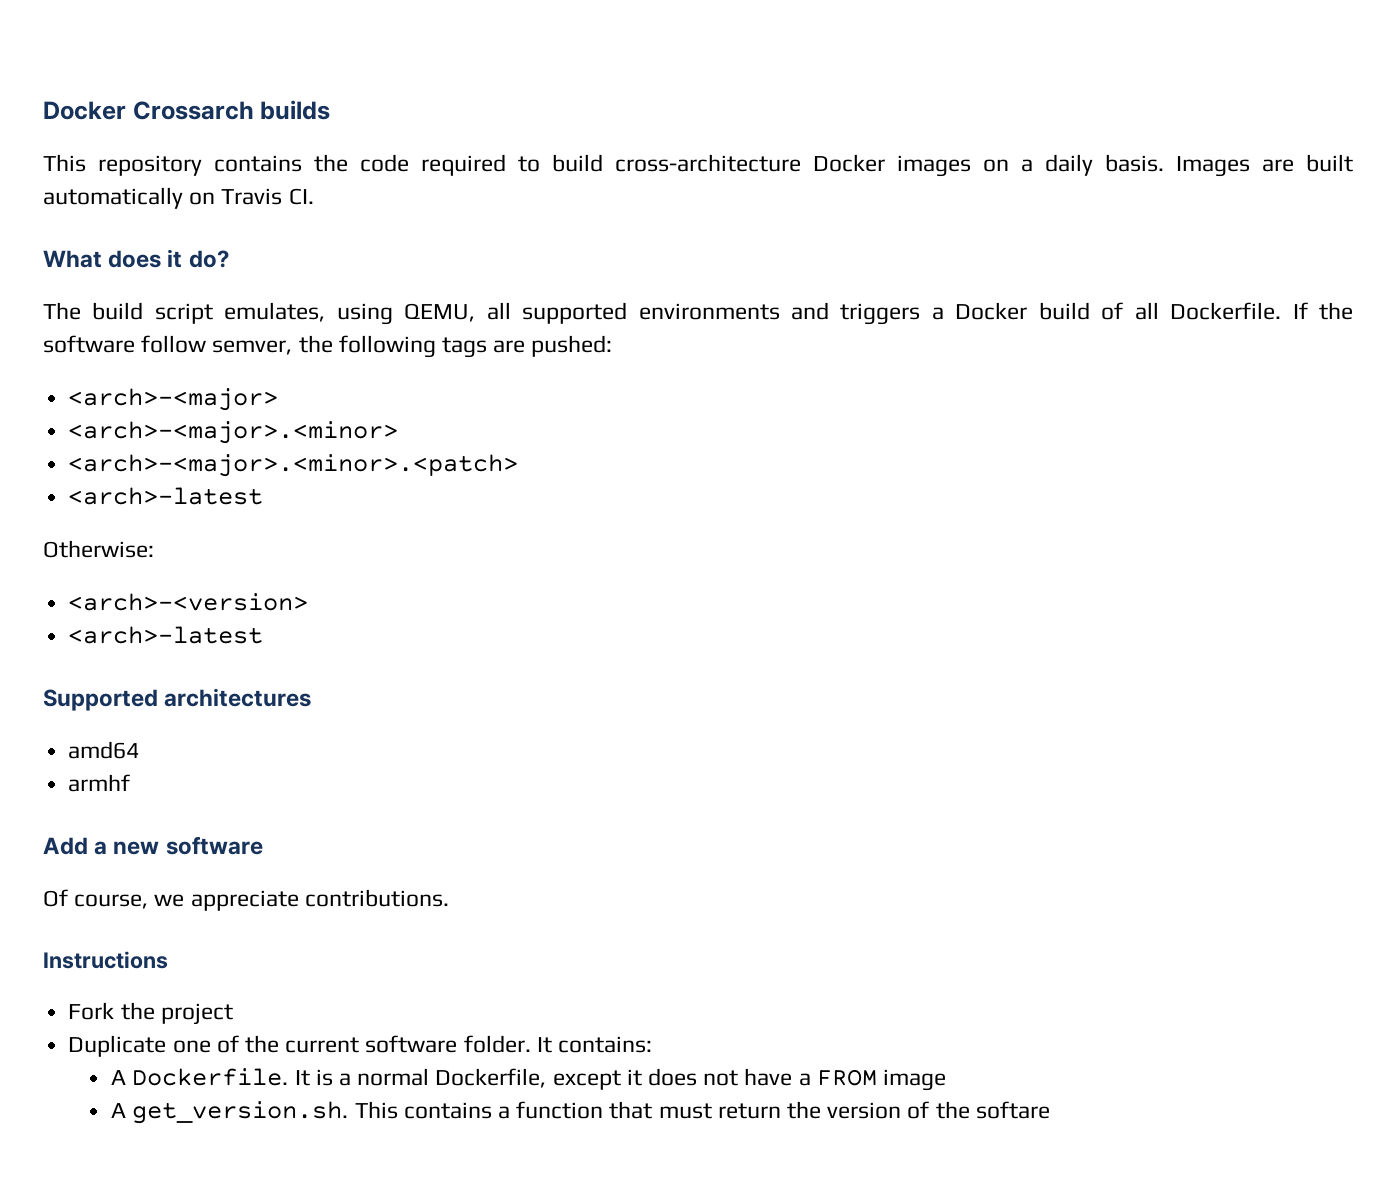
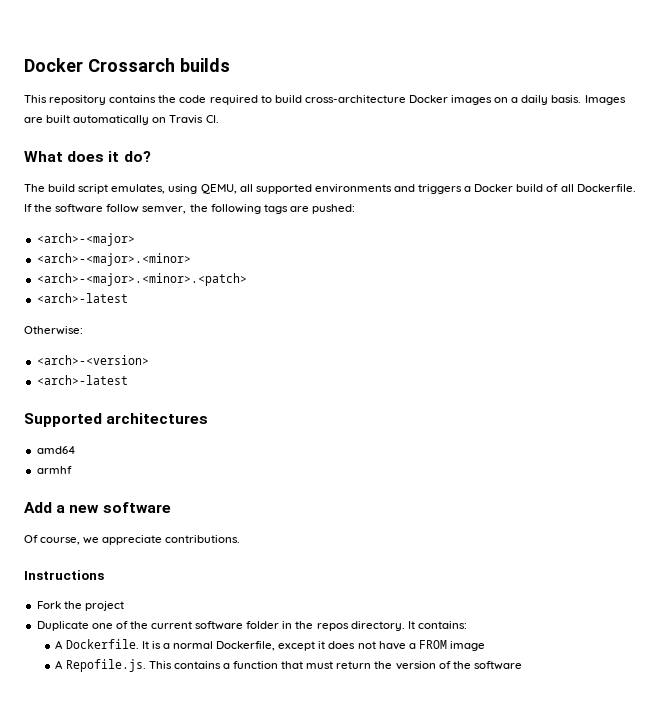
[463,1035,531,1053] folder. -> [246,621,405,631] folder in the repos directory.
[132,1101,349,1124] get_version.sh. -> [65,659,146,672] Repofile.js.
[975,1101,1050,1119] softare -> [473,661,522,670] software

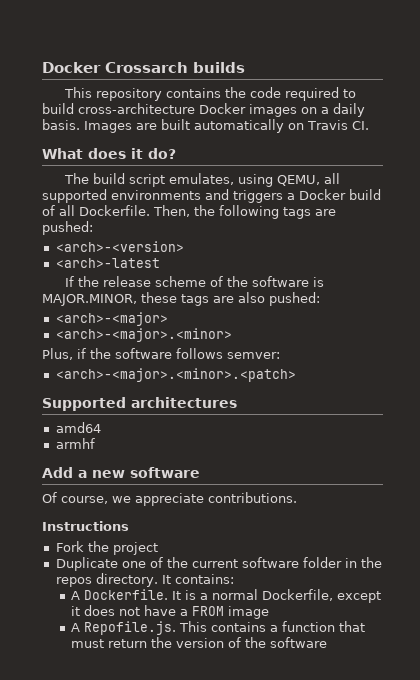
[24,204,187,214] If the software follow semver, -> [153,205,190,217] Then,
[36,233,135,246] [36,253,191,266] [36,273,247,286] [36,293,128,303] [24,326,83,335] [36,355,149,365] [36,375,128,385] <arch>-<major> // <arch>-<major>.<minor> // <arch>-<major>.<minor>.<patch> // <arch>-latest // Otherwise: // <arch>-<version> // <arch>-latest -> [55,241,184,252] [55,258,160,268] [64,276,324,287] [42,292,320,306] [55,312,168,326] [55,328,232,342] [42,348,280,360] [55,368,296,382] <arch>-<version> // <arch>-latest // If the release scheme of the software is MAJOR.MINOR, these tags are also pushed: // <arch>-<major> // <arch>-<major>.<minor> // Plus, if the software follows semver: // <arch>-<major>.<minor>.<patch>

